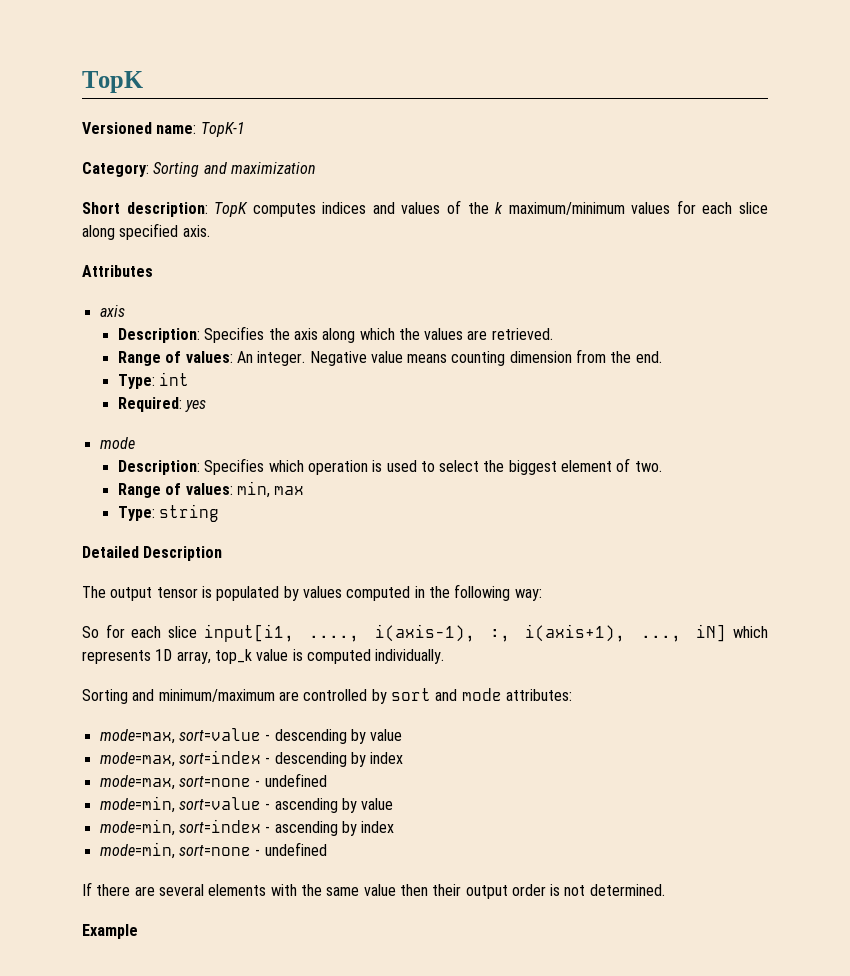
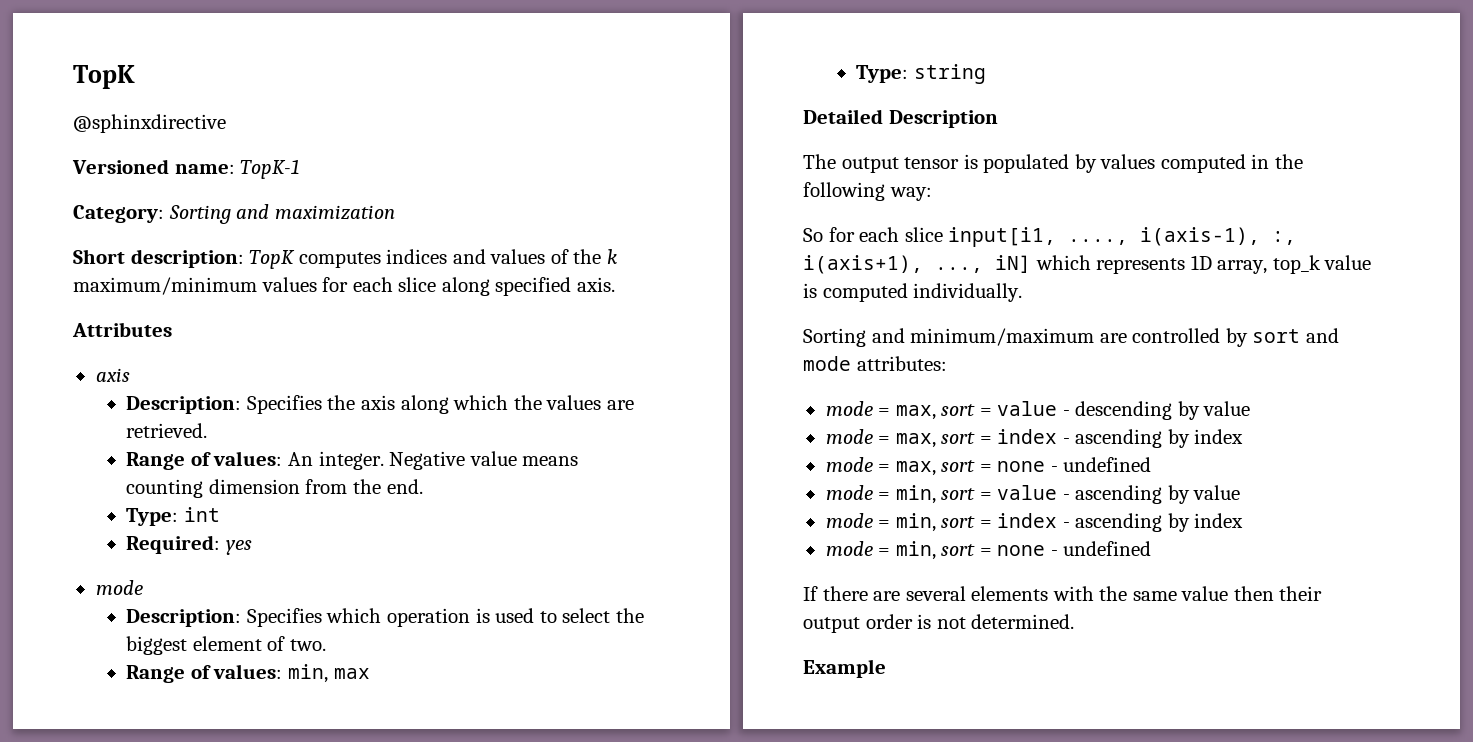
[82,71,143,93] TopK -> [73,65,135,89] [73,114,226,133] TopK // @sphinxdirective
[99,728,403,744] [99,750,404,767] [99,773,327,790] [99,796,394,813] [99,819,395,836] [99,842,251,859] mode=max, sort=value - descending by value // mode=max, sort=index - descending by index // mode=max, sort=none - undefined // mode=min, sort=value - ascending by value // mode=min, sort=index - ascending by index // mode=min, sort=none -> [825,401,1251,420] [825,429,1244,448] [825,457,1152,476] [825,485,1241,504] [825,513,1244,532] [825,541,1046,560] mode = max, sort = value - descending by value // mode = max, sort = index - ascending by index // mode = max, sort = none - undefined // mode = min, sort = value - ascending by value // mode = min, sort = index - ascending by index // mode = min, sort = none

